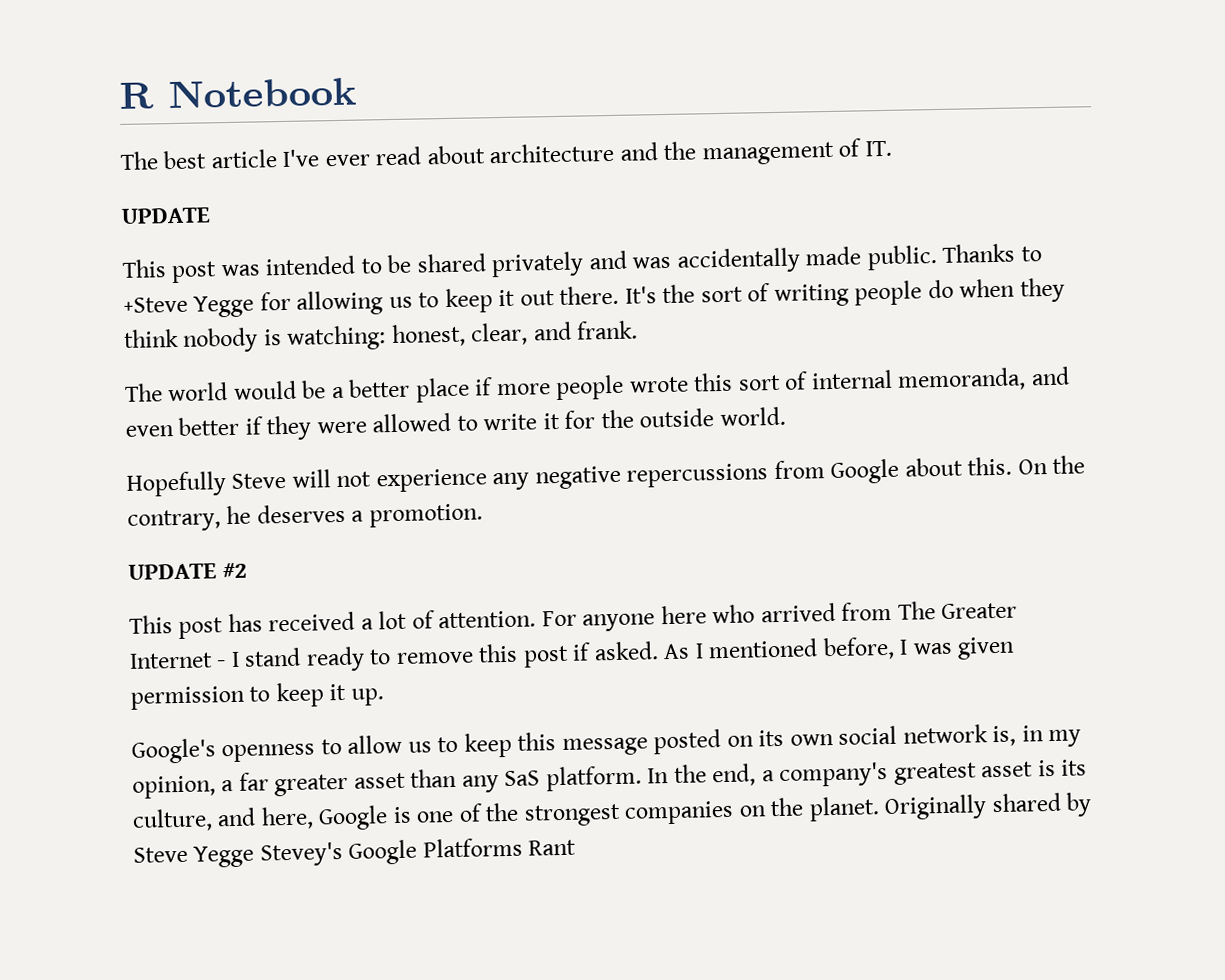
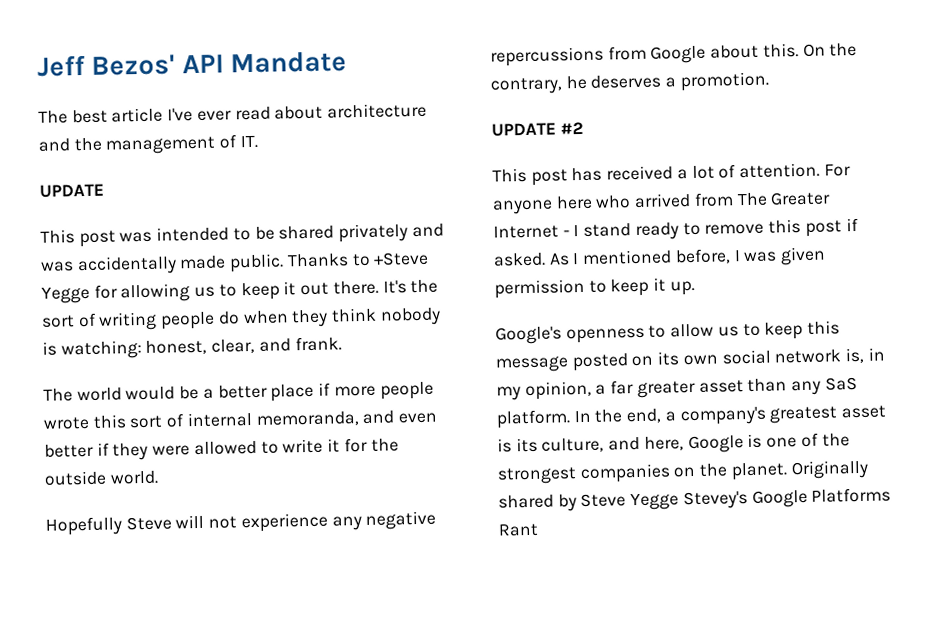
[119,77,357,109] R Notebook -> [37,51,348,77] Jeff Bezos' API Mandate

